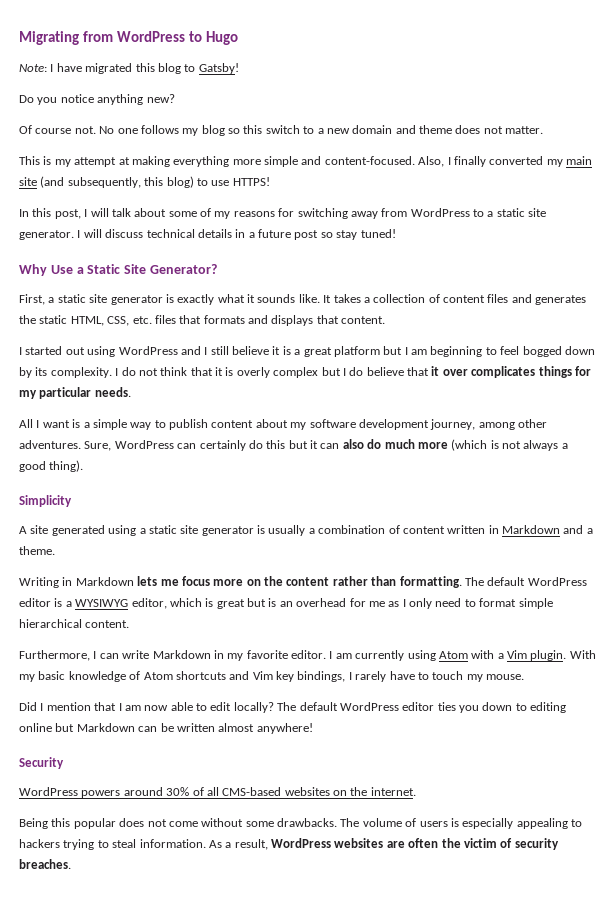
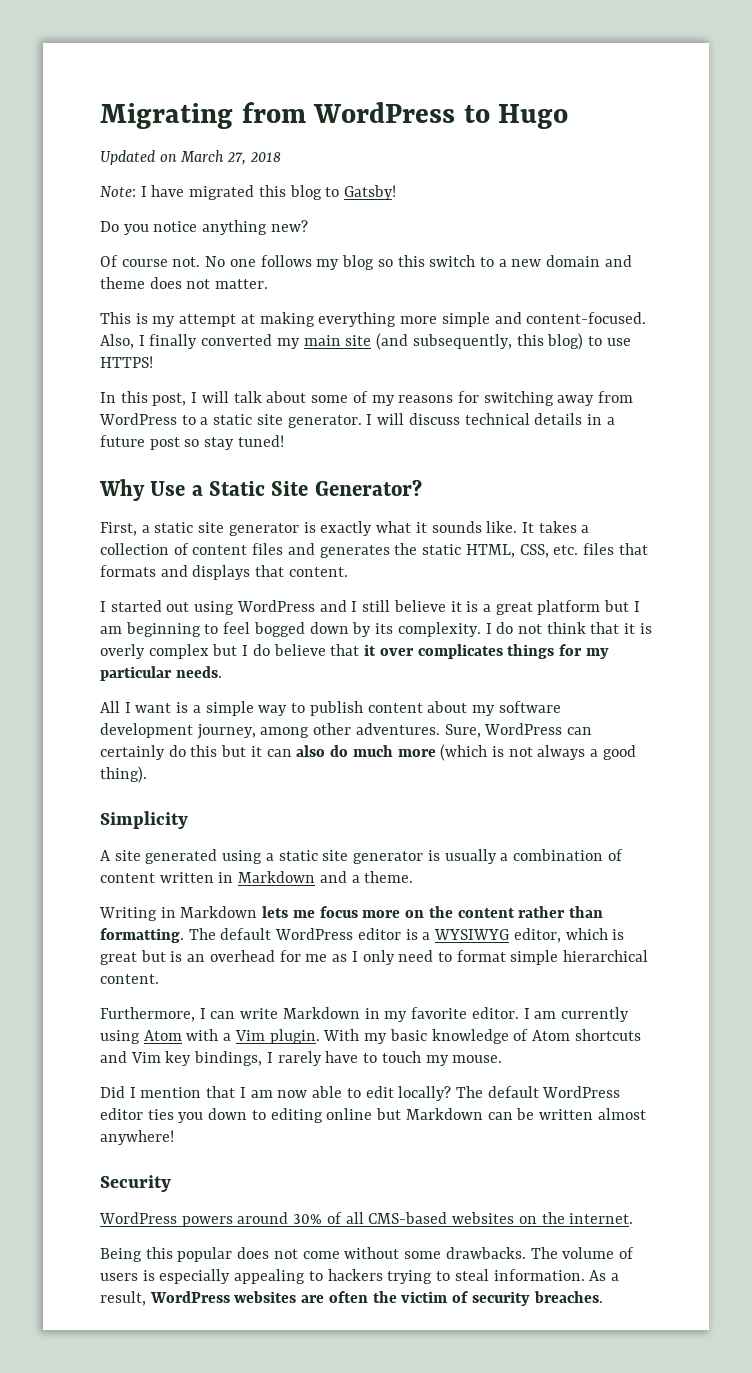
(239, 38) none -> [100,150,281,165] // Updated on March 27, 2018

